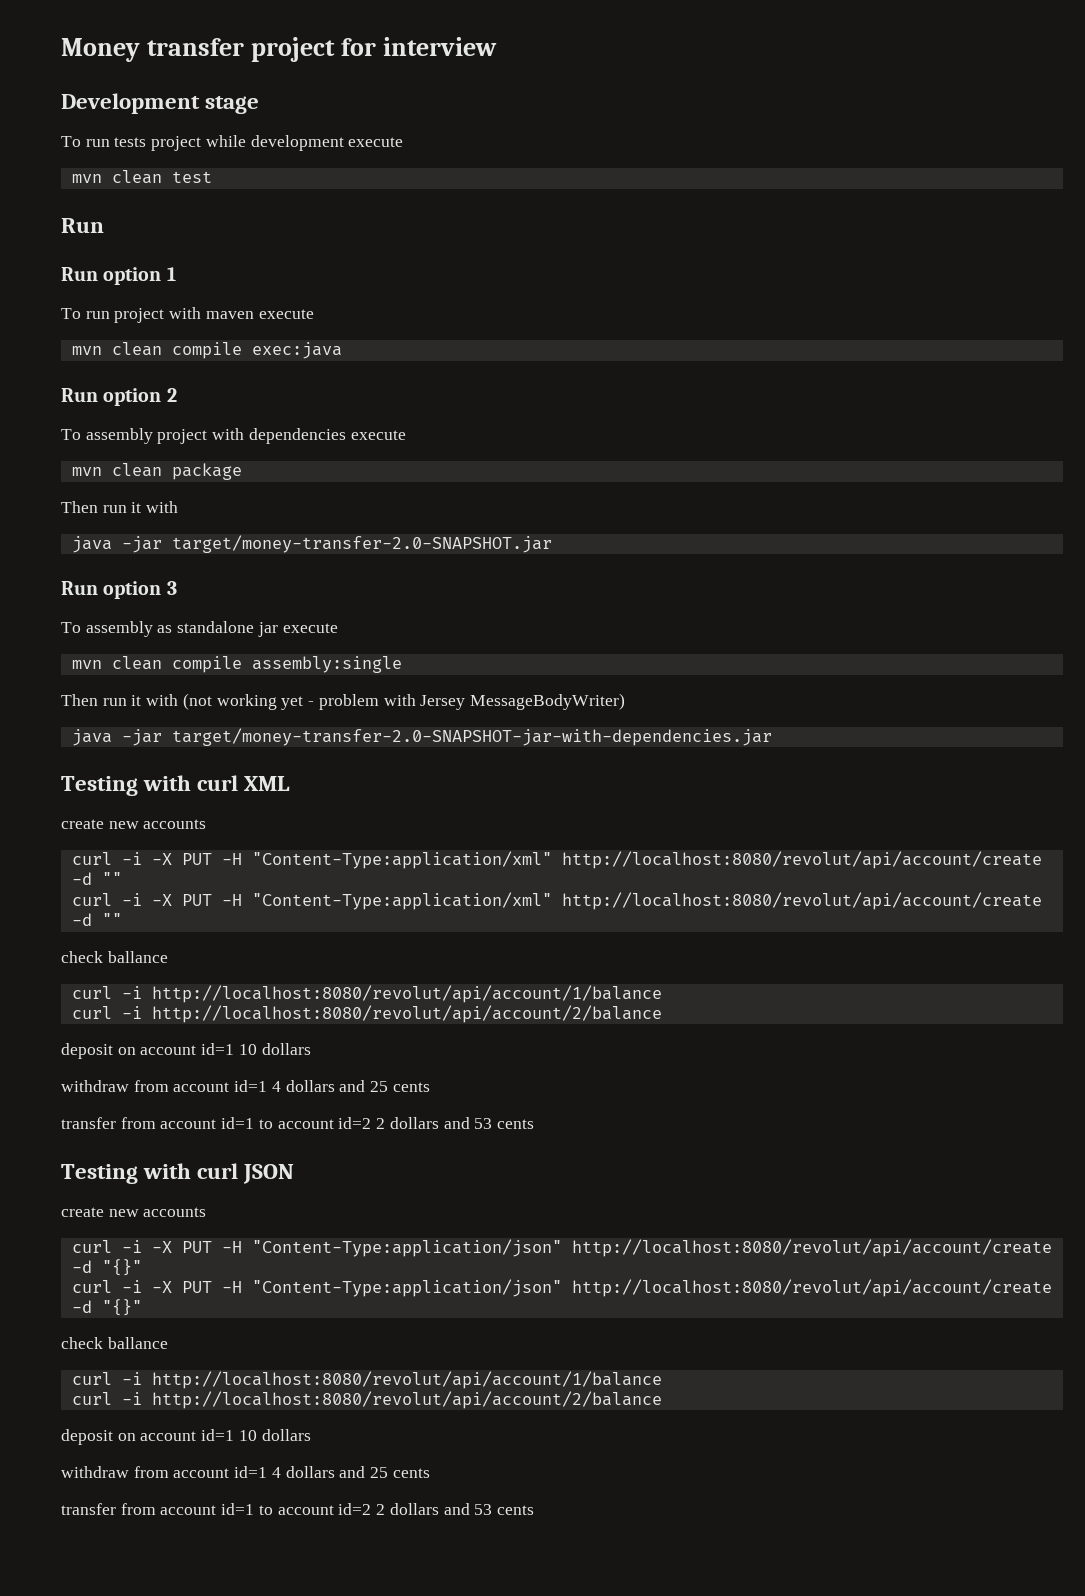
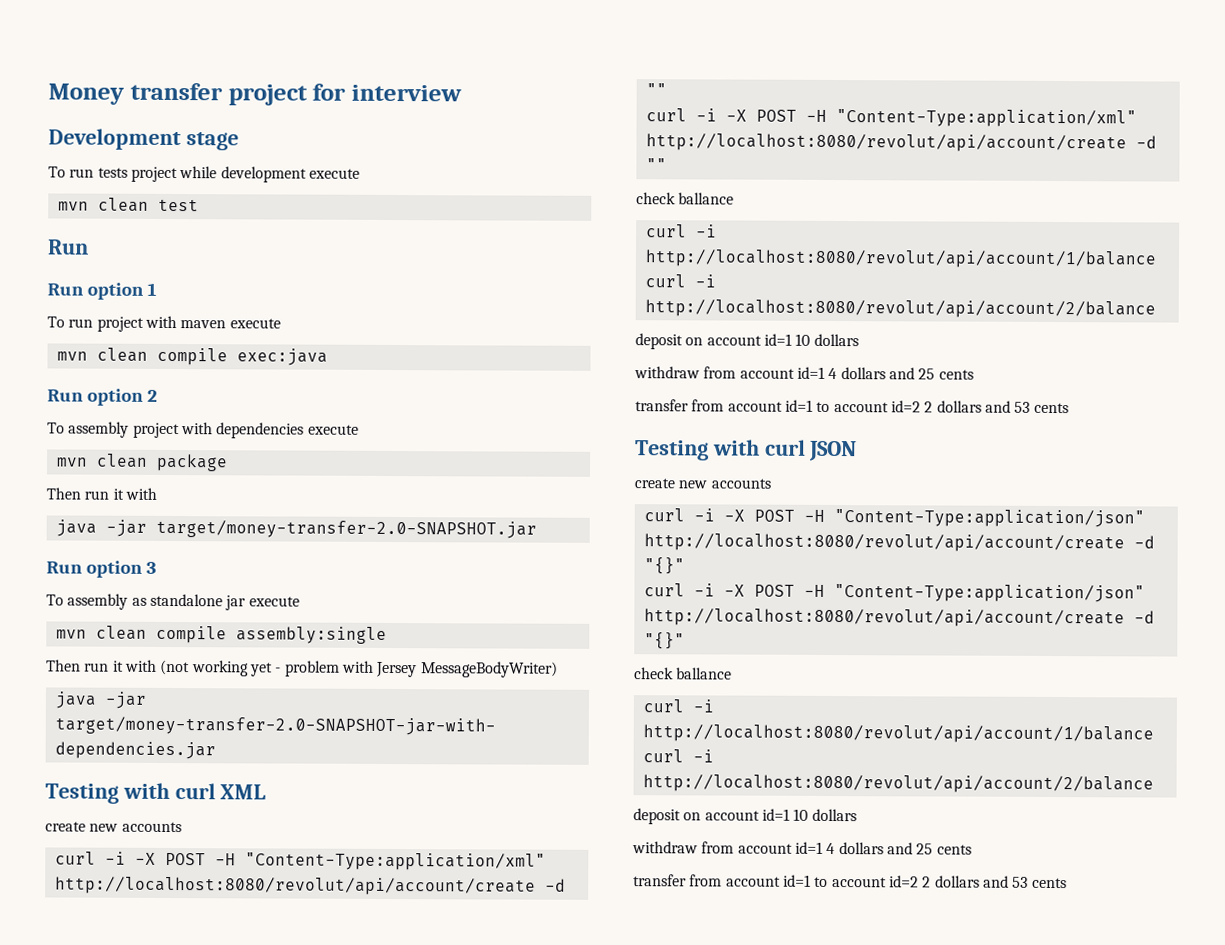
[181,853,212,865] PUT -> [164,852,206,866] POST
[181,894,212,906] PUT -> [755,109,797,122] POST
[181,1241,212,1253] PUT -> [753,509,795,522] POST
[181,1281,212,1293] PUT -> [753,584,795,597] POST

